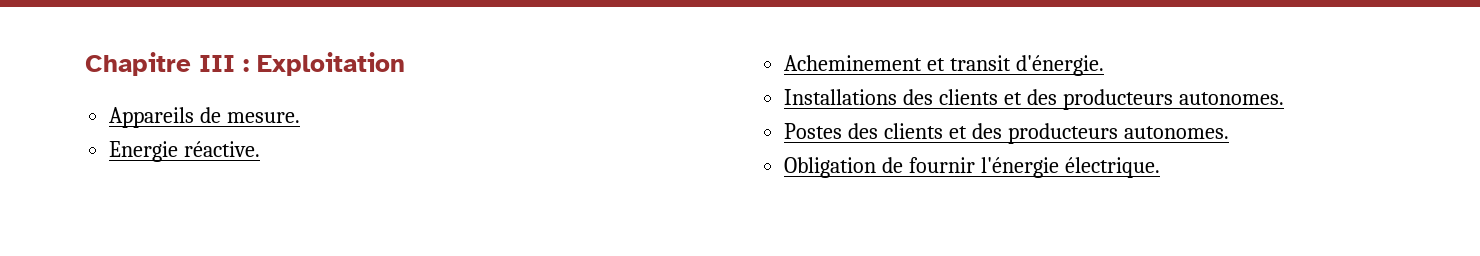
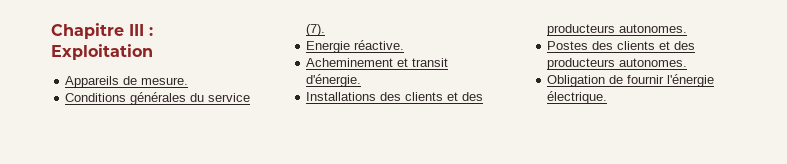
(301, 117) none -> [65,92,251,105] [306,24,326,36] // Conditions générales du service (7).

